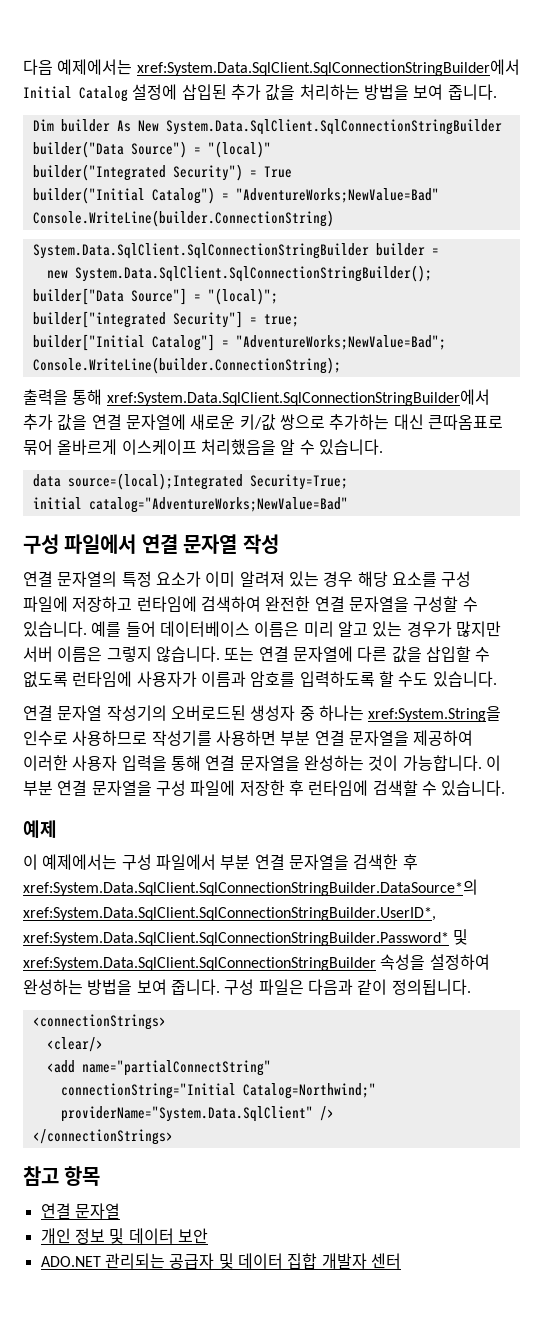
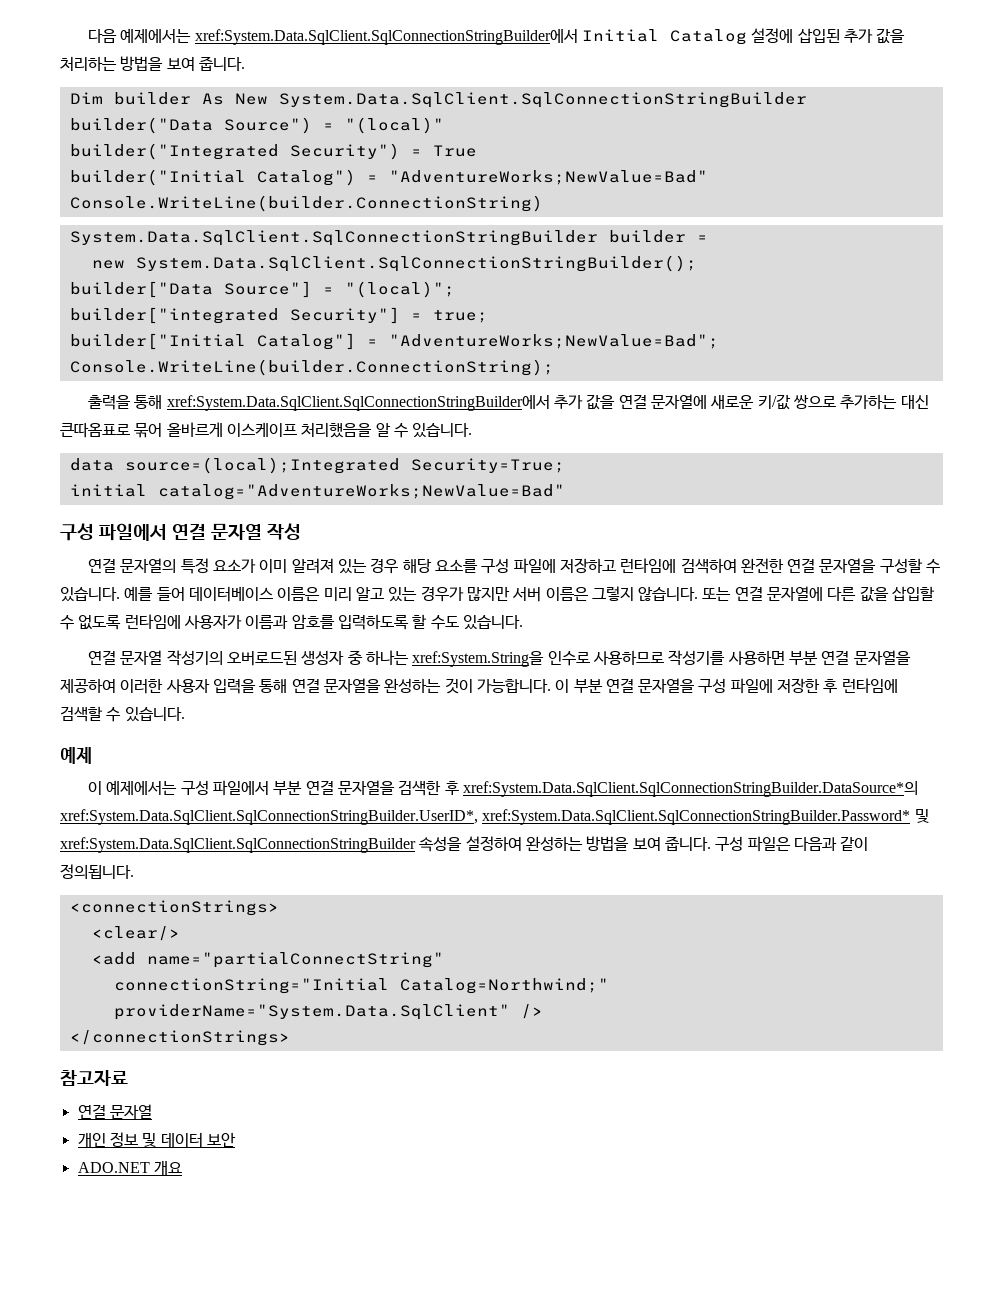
[23,1166,101,1186] 참고 항목 -> [60,1070,128,1086] 참고자료
[104,1253,401,1269] 관리되는 공급자 및 데이터 집합 개발자 센터 -> [153,1161,182,1175] 개요

